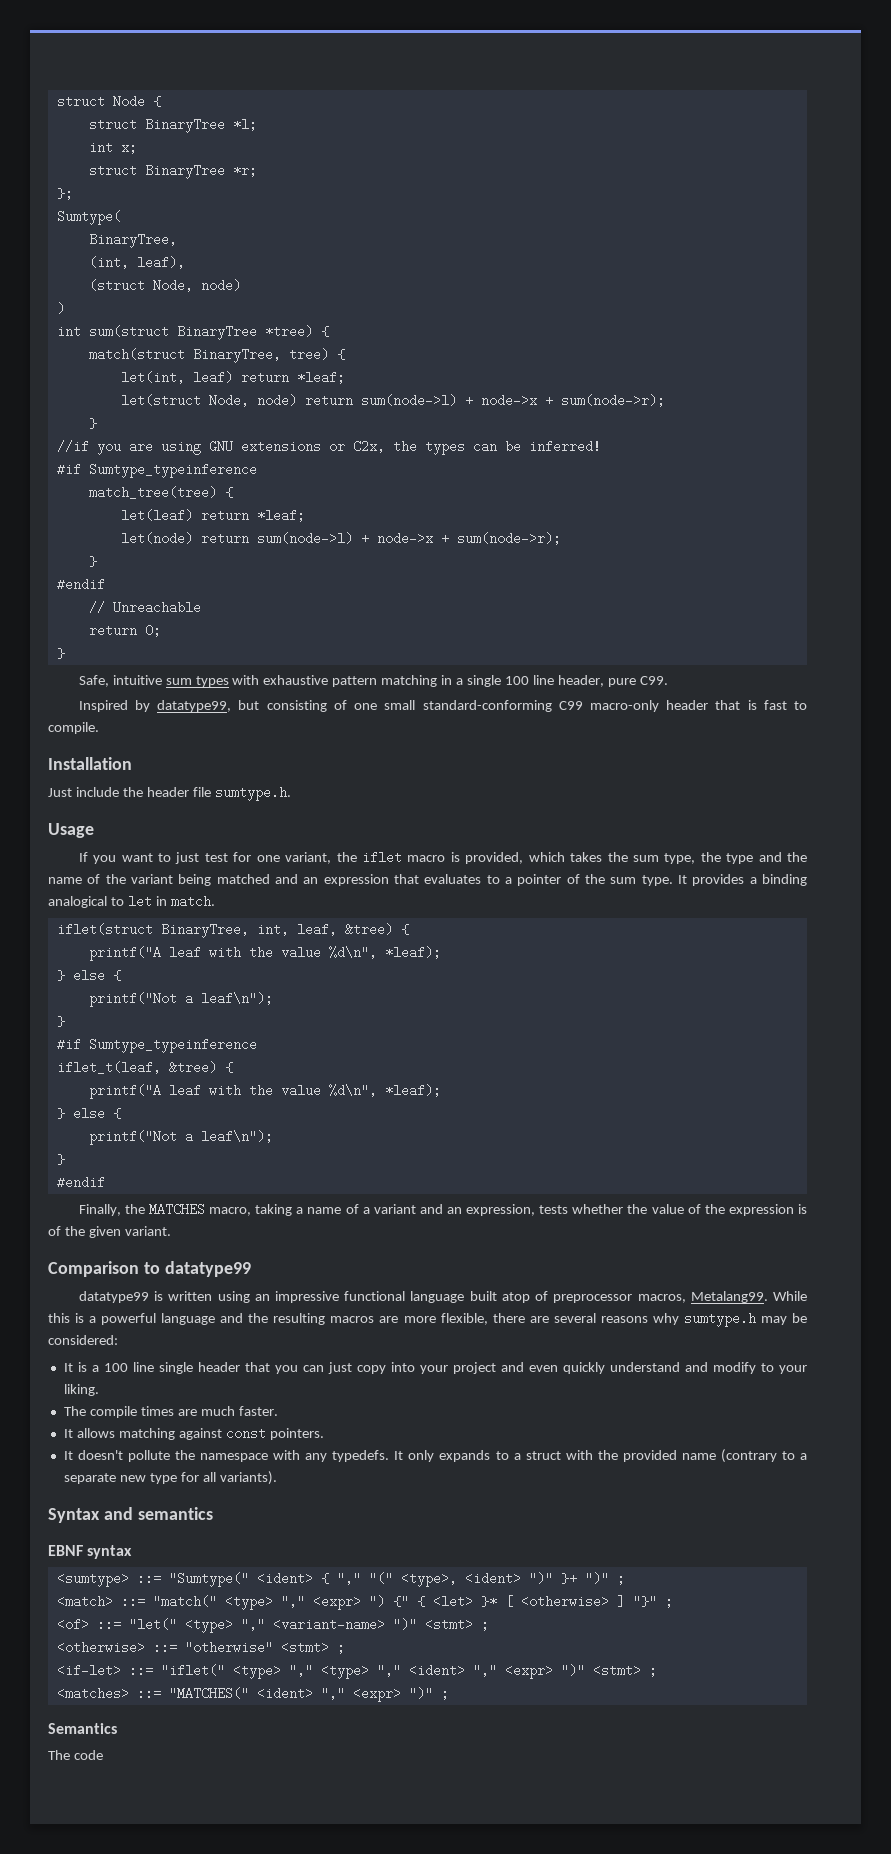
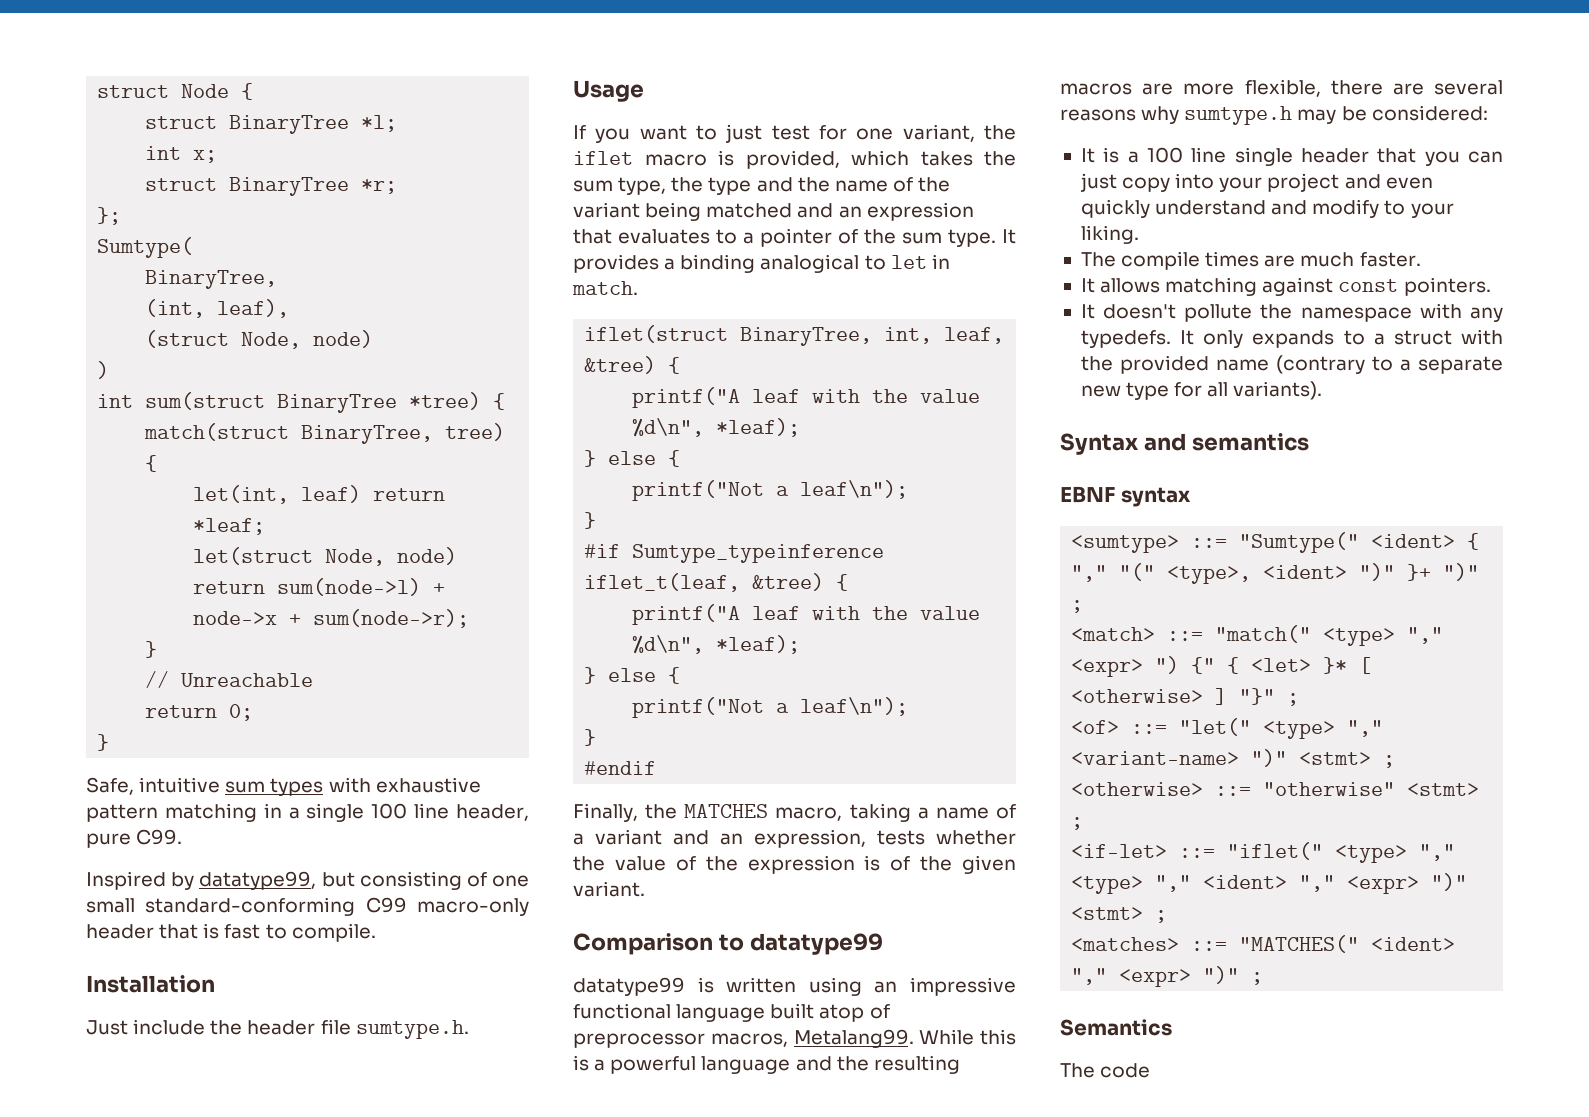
[56,440,601,455] [56,463,257,478] [88,486,233,499] [120,509,305,522] [120,532,561,545] [88,556,97,567] [56,578,105,591] // //if you are using GNU extensions or C2x, the types can be inferred! // #if Sumtype_typeinference // match_tree(tree) { // let(leaf) return *leaf; // let(node) return sum(node->l) + node->x + sum(node->r); // } // #endif -> (158, 649) none

